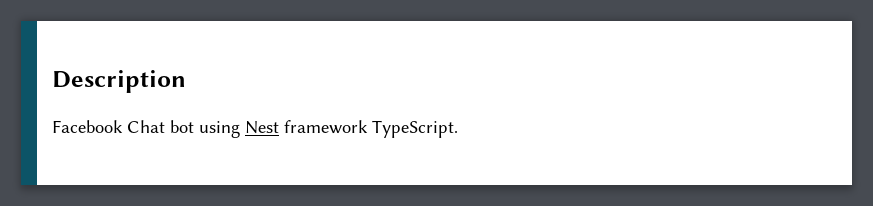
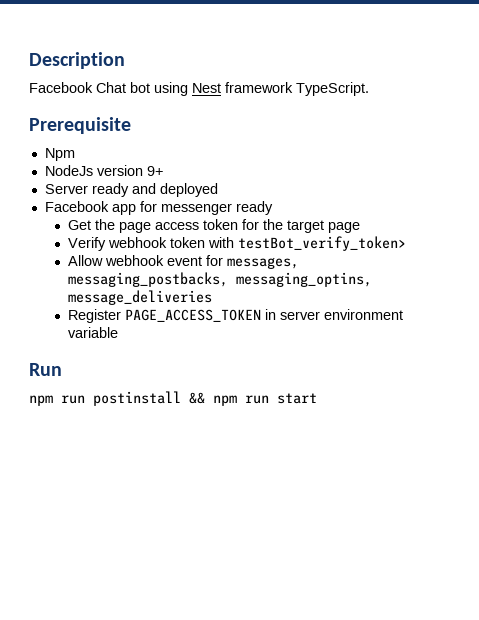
(458, 129) none -> [29,117,131,134] [44,148,75,161] [44,165,163,176] [44,183,218,197] [44,201,273,215] [68,219,361,233] [68,236,407,251] [68,255,300,269] [68,272,373,287] [68,290,213,305] [68,309,404,323] [68,327,119,338] [29,363,62,376] [29,391,317,406] // Prerequisite // Npm // NodeJs version 9+ // Server ready and deployed // Facebook app for messenger ready // Get the page access token for the target page // Verify webhook token with testBot_verify_token> // Allow webhook event for messages, messaging_postbacks, messaging_optins, message_deliveries // Register PAGE_ACCESS_TOKEN in server environment variable // Run // npm run postinstall && npm run start

